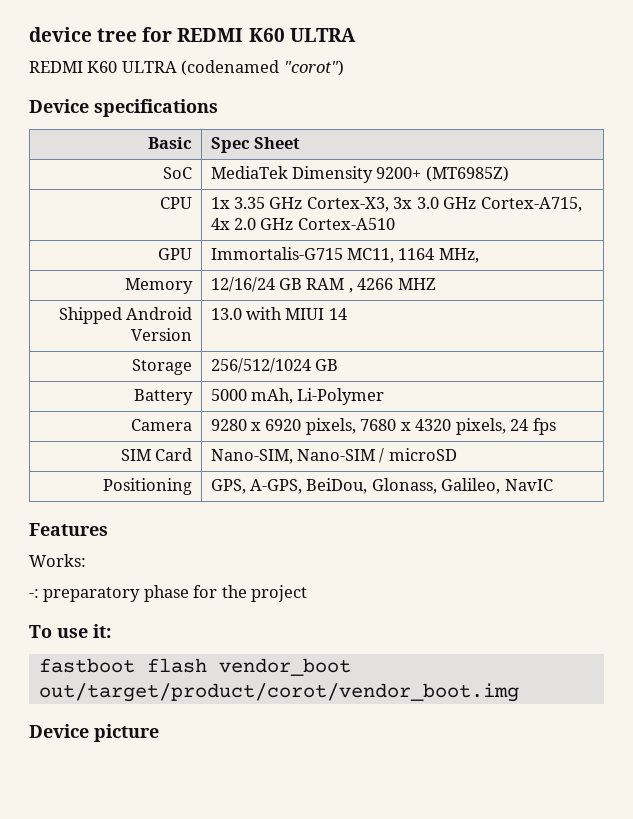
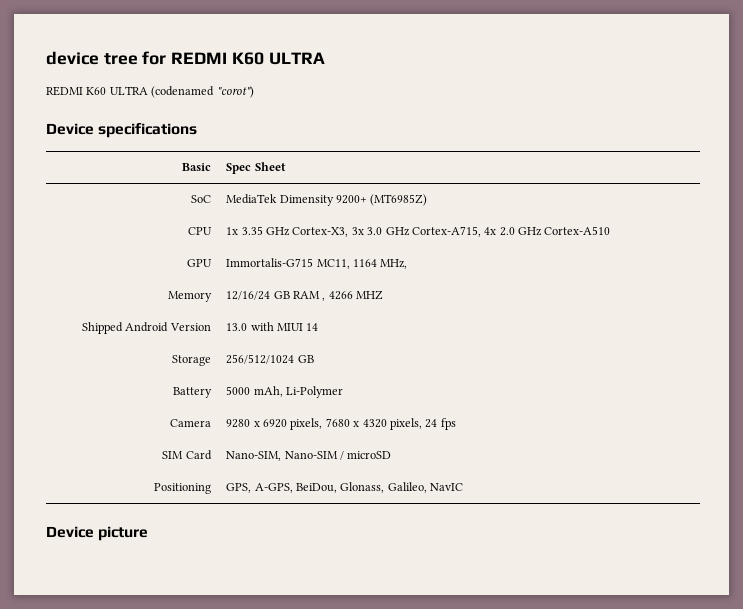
[29,523,108,536] [29,554,86,567] [29,585,308,602] [29,624,111,638] [38,658,351,676] [38,683,519,702] // Features // Works: // -: preparatory phase for the project // To use it: // fastboot flash vendor_boot out/target/product/corot/vendor_boot.img -> (464, 487) none

